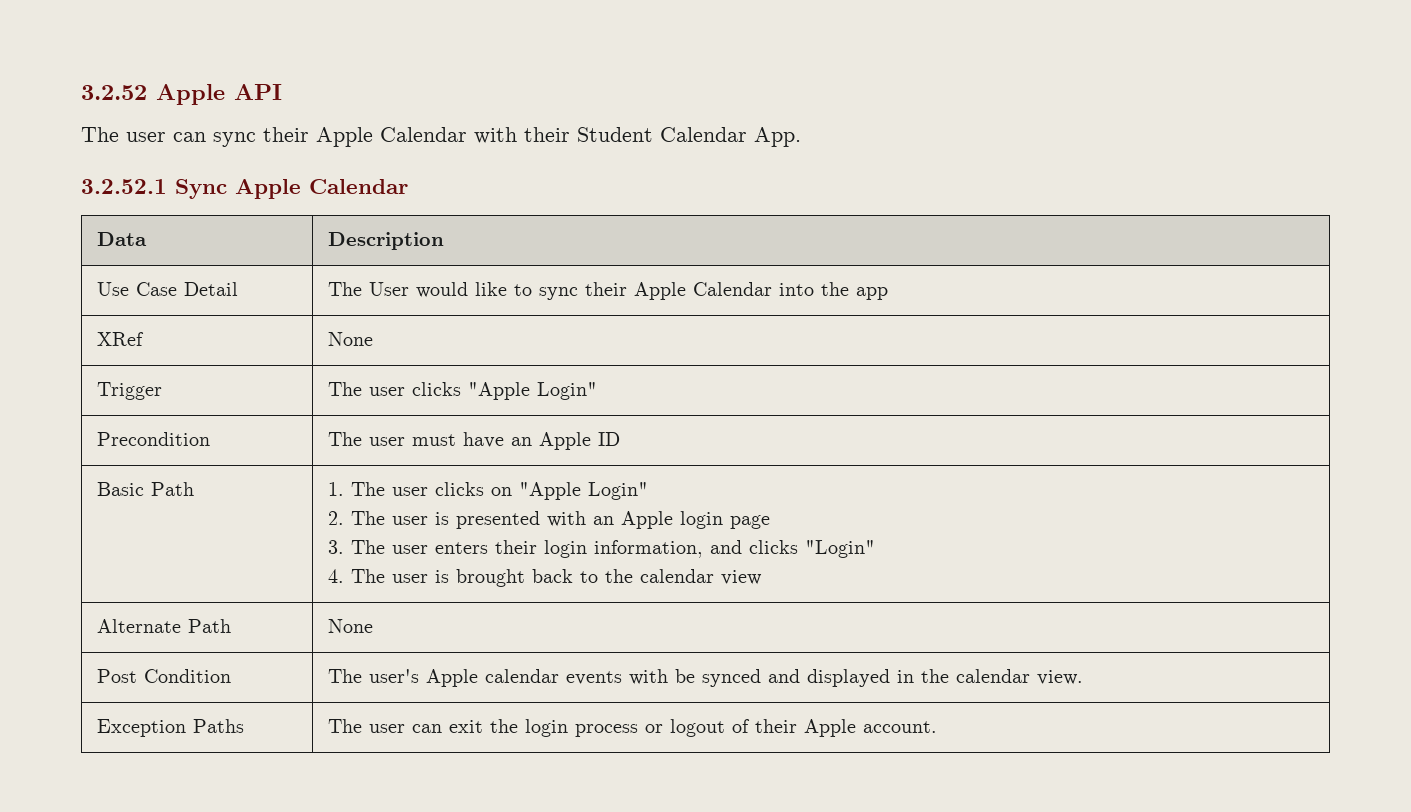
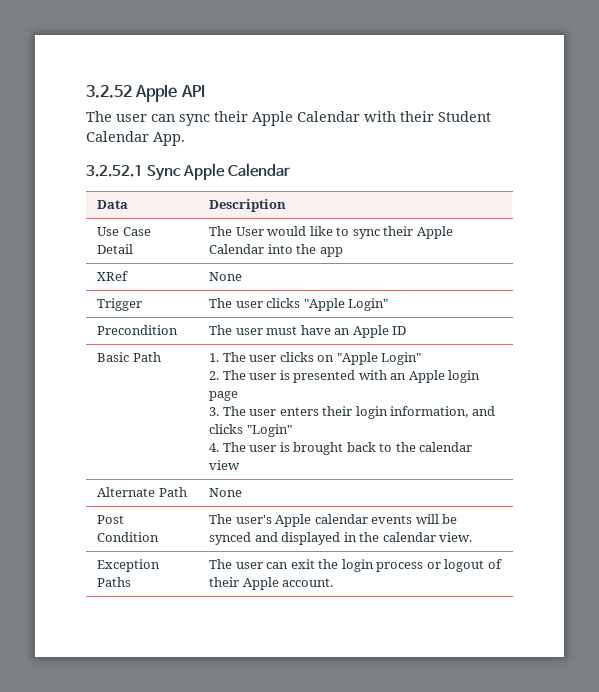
[628,669,668,685] with -> [415,514,439,524] will

